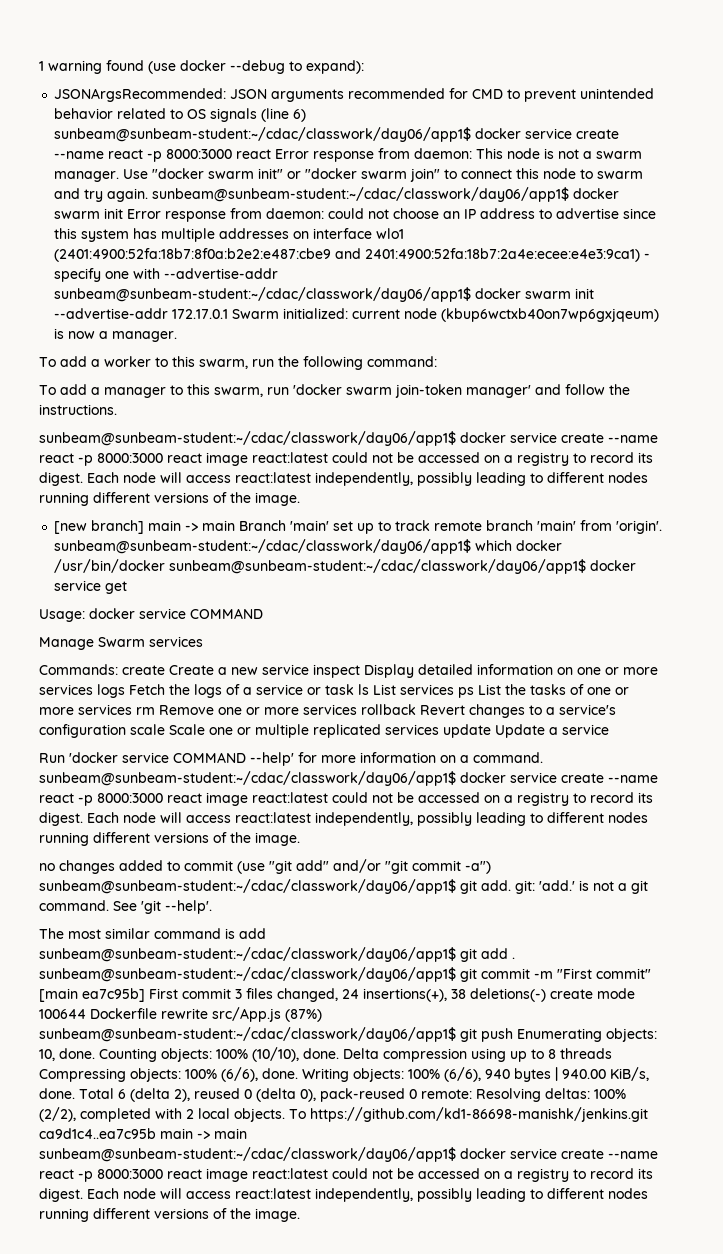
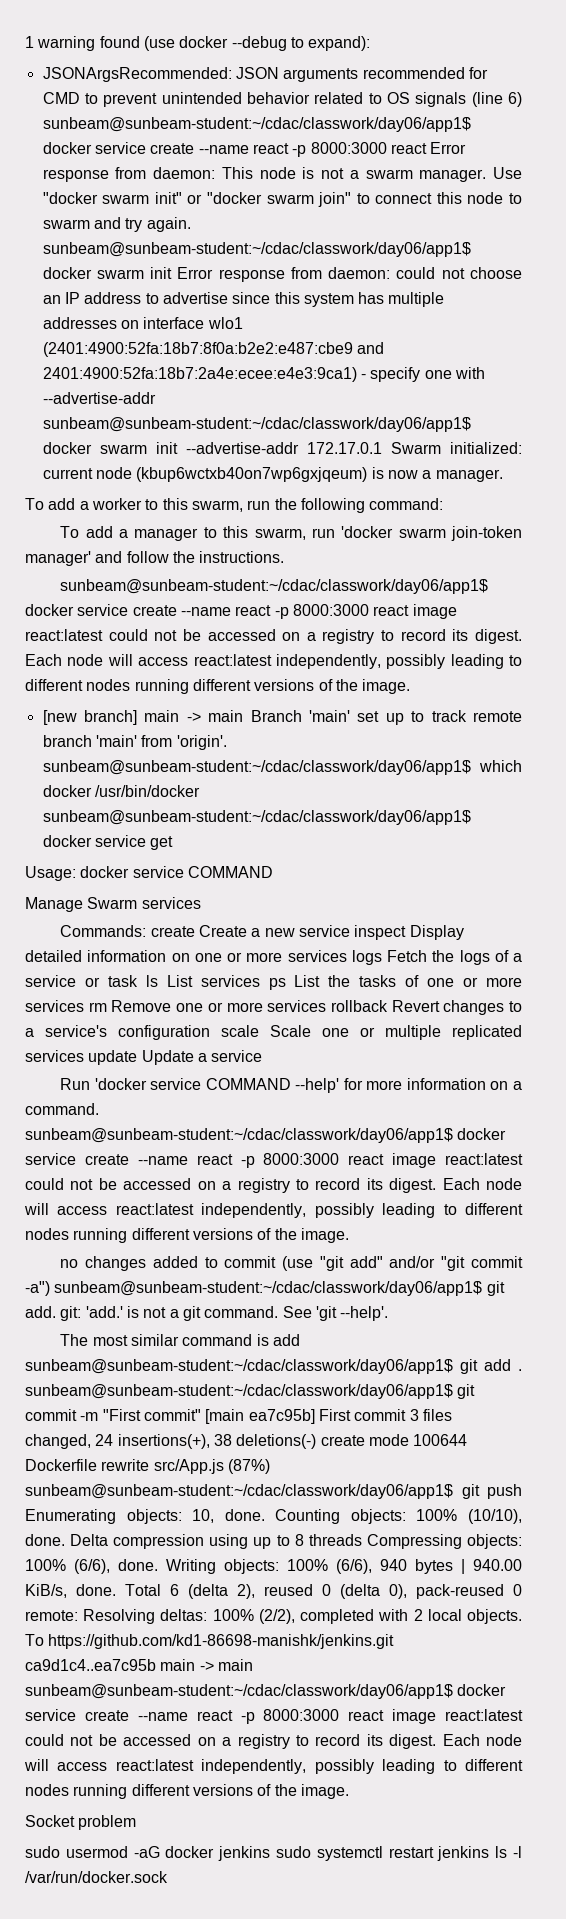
(300, 1215) none -> [25,1815,137,1830] [25,1846,523,1861] [25,1871,168,1883] // Socket problem // sudo usermod -aG docker jenkins sudo systemctl restart jenkins ls -l /var/run/docker.sock

